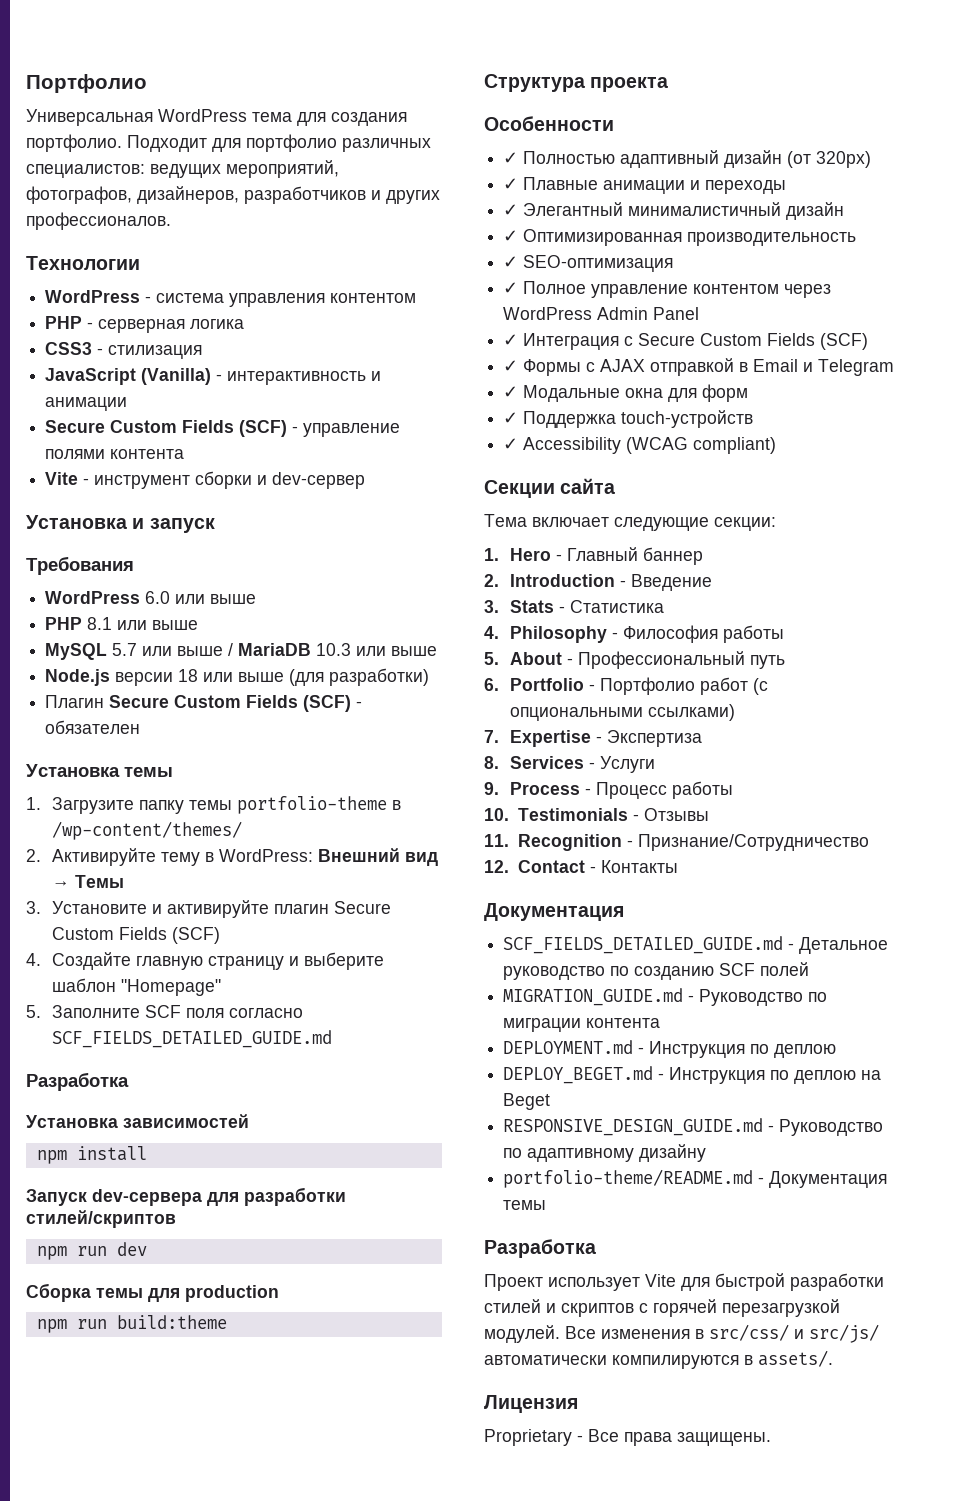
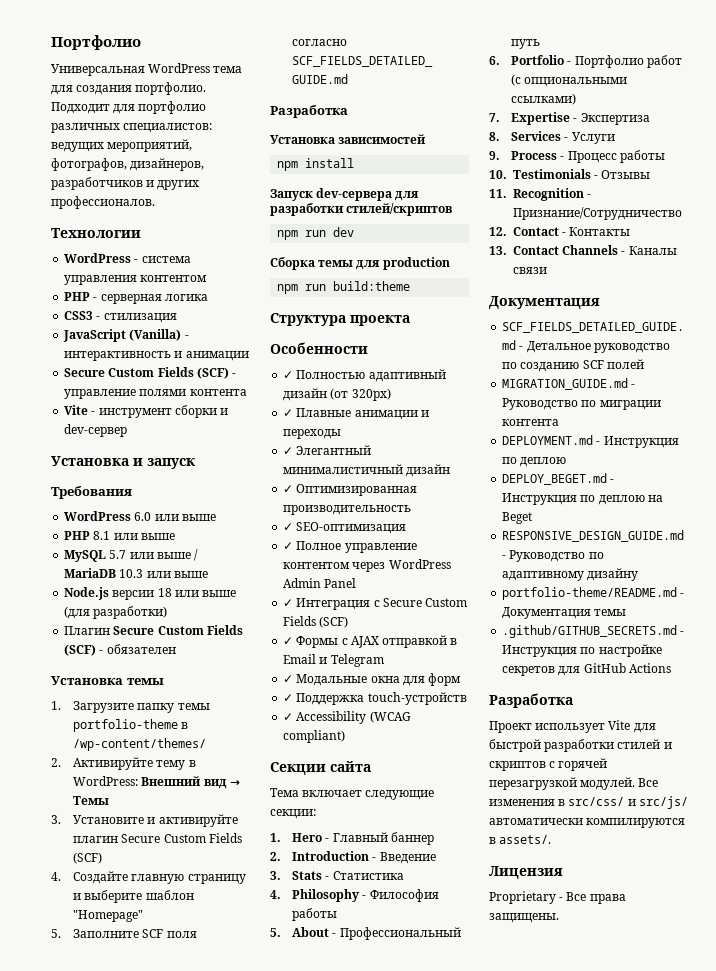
(678, 866) none -> [489,245,677,255] [513,267,547,274] // 13. Contact Channels - Каналы связи
(547, 1205) none -> [502,625,685,638] [502,644,662,657] [502,663,671,676] // .github/GITHUB_SECRETS.md - Инструкция по настройке секретов для GitHub Actions

